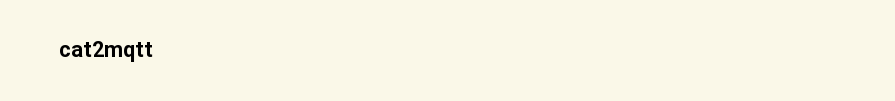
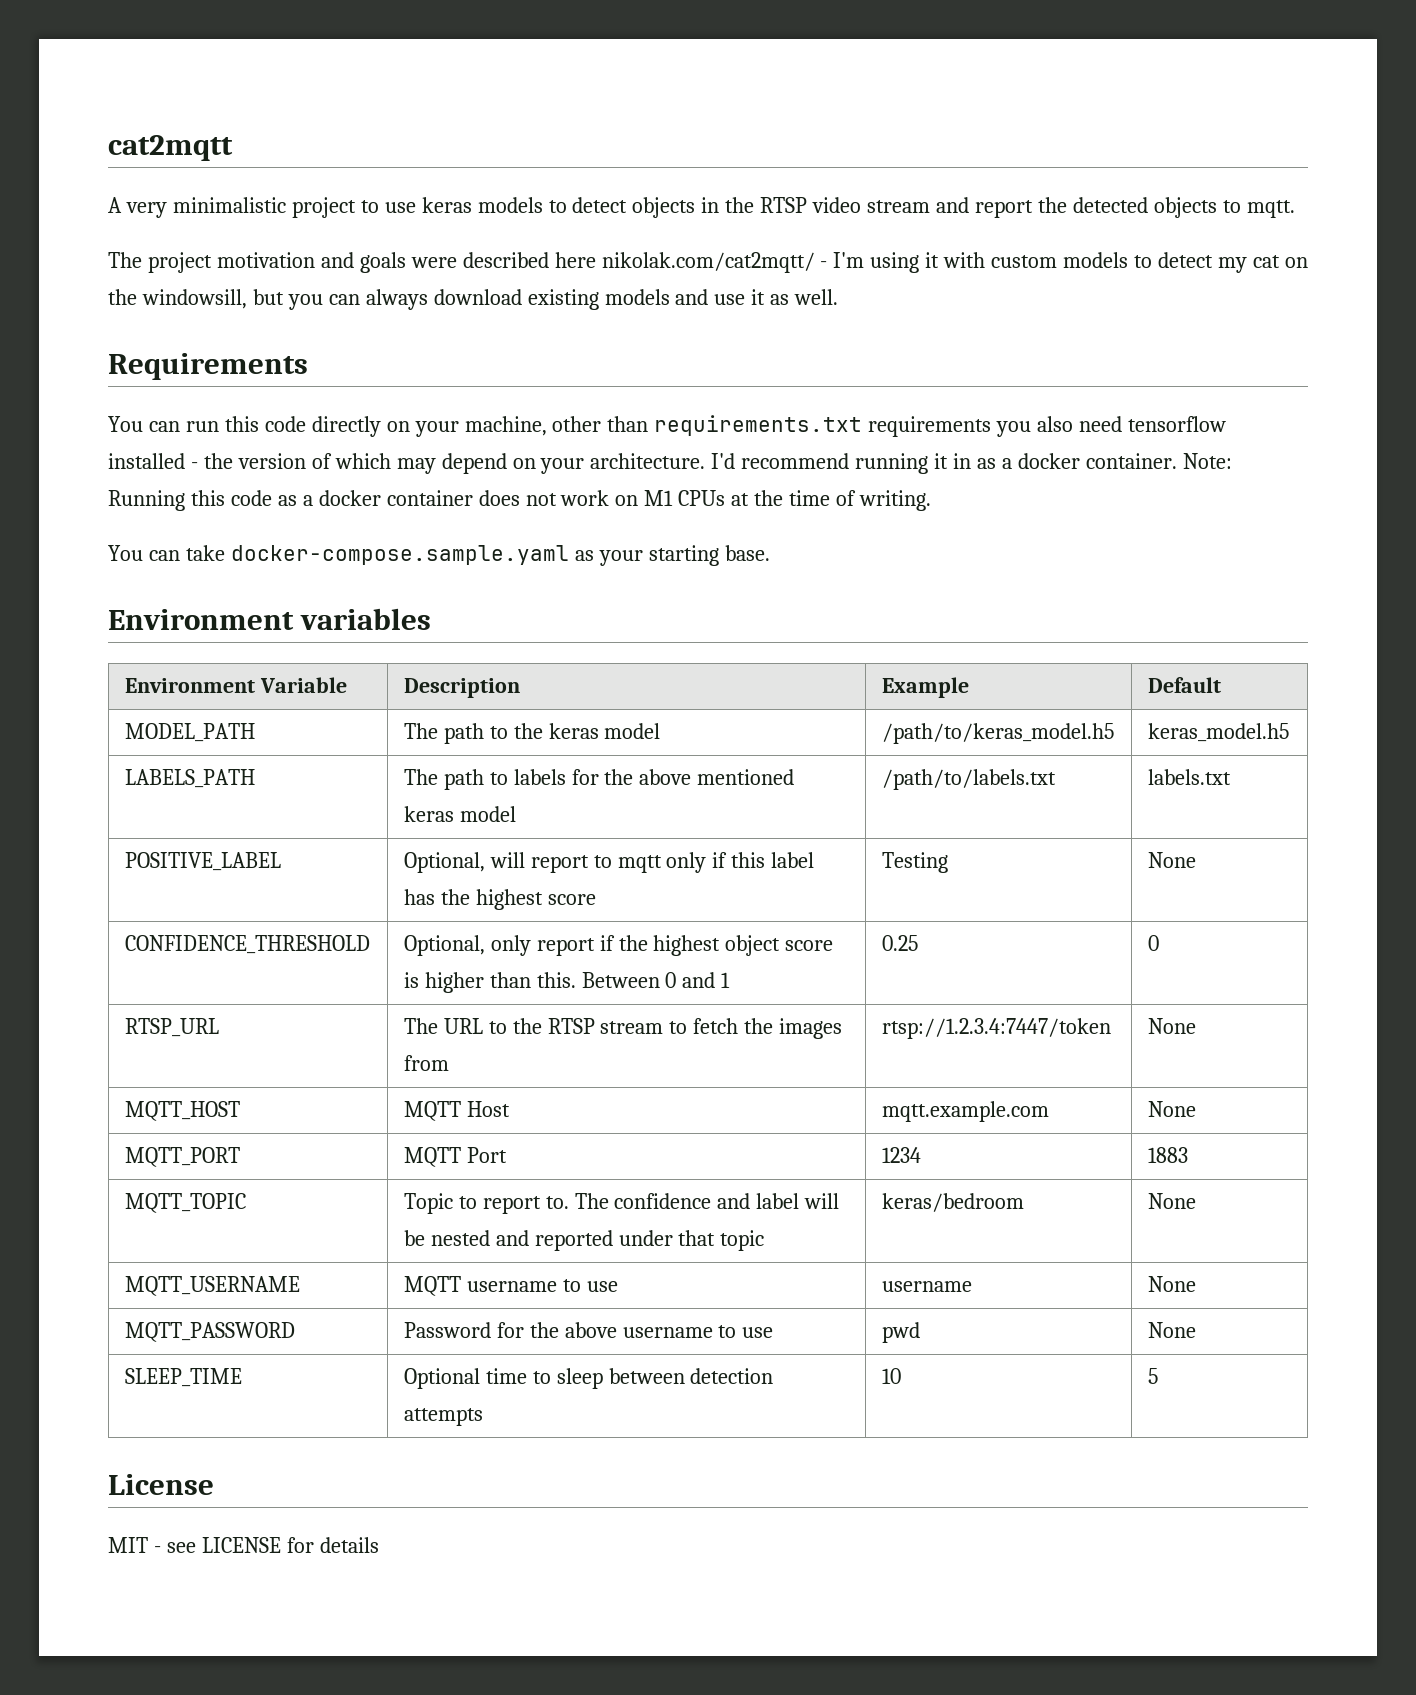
(153, 51) none -> [108,197,1295,218] [108,252,1308,273] [108,289,839,310] [108,353,308,380] [108,415,1227,437] [108,453,1232,474] [108,490,931,511] [108,545,770,566] [108,608,432,630] [124,677,347,693] [403,678,520,698] [881,677,969,698] [1147,677,1221,693] [124,723,255,742] [403,723,661,744] [881,723,1114,744] [1147,723,1289,742] [124,769,255,788] [403,769,795,790] [403,806,516,822] [881,769,1056,790] [1147,769,1231,785] [124,852,281,871] [403,852,815,873] [403,889,596,910] [881,852,948,873] [1147,852,1196,868] [124,935,370,954] [403,935,834,956] [403,972,731,993] [881,935,918,951] [1147,935,1159,951] [124,1018,219,1037] [403,1018,843,1039] [403,1055,449,1071] [881,1018,1111,1039] [1147,1018,1196,1034] [124,1101,240,1121] [403,1101,510,1121] [881,1101,1049,1122] [1147,1101,1196,1117] [124,1147,240,1167] [403,1147,507,1167] [881,1147,921,1163] [1147,1147,1188,1163] [124,1193,246,1213] [403,1193,840,1214] [403,1230,765,1251] [881,1193,1024,1212] [1147,1193,1196,1209] [124,1276,300,1296] [403,1276,618,1296] [881,1281,972,1292] [1147,1276,1196,1292] [124,1322,295,1342] [403,1322,774,1338] [881,1322,920,1343] [1147,1322,1196,1338] [124,1368,242,1387] [403,1368,774,1389] [403,1408,483,1426] [881,1368,901,1384] [1147,1368,1158,1384] [108,1474,214,1495] [108,1537,379,1553] // A very minimalistic project to use keras models to detect objects in the RTSP video stream and report the detected objects to mqtt. // The project motivation and goals were described here nikolak.com/cat2mqtt/ - I'm using it with custom models to detect my cat on the windowsill, but you can always download existing models and use it as well. // Requirements // You can run this code directly on your machine, other than requirements.txt requirements you also need tensorflow installed - the version of which may depend on your architecture. I'd recommend running it in as a docker container. Note: Running this code as a docker container does not work on M1 CPUs at the time of writing. // You can take docker-compose.sample.yaml as your starting base. // Environment variables // Environment Variable | Description | Example | Default // MODEL_PATH | The path to the keras model | /path/to/keras_model.h5 | keras_model.h5 // LABELS_PATH | The path to labels for the above mentioned keras model | /path/to/labels.txt | labels.txt // POSITIVE_LABEL | Optional, will report to mqtt only if this label has the highest score | Testing | None // CONFIDENCE_THRESHOLD | Optional, only report if the highest object score is higher than this. Between 0 and 1 | 0.25 | 0 // RTSP_URL | The URL to the RTSP stream to fetch the images from | rtsp://1.2.3.4:7447/token | None // MQTT_HOST | MQTT Host | mqtt.example.com | None // MQTT_PORT | MQTT Port | 1234 | 1883 // MQTT_TOPIC | Topic to report to. The confidence and label will be nested and reported under that topic | keras/bedroom | None // MQTT_USERNAME | MQTT username to use | username | None // MQTT_PASSWORD | Password for the above username to use | pwd | None // SLEEP_TIME | Optional time to sleep between detection attempts | 10 | 5 // License // MIT - see LICENSE for details

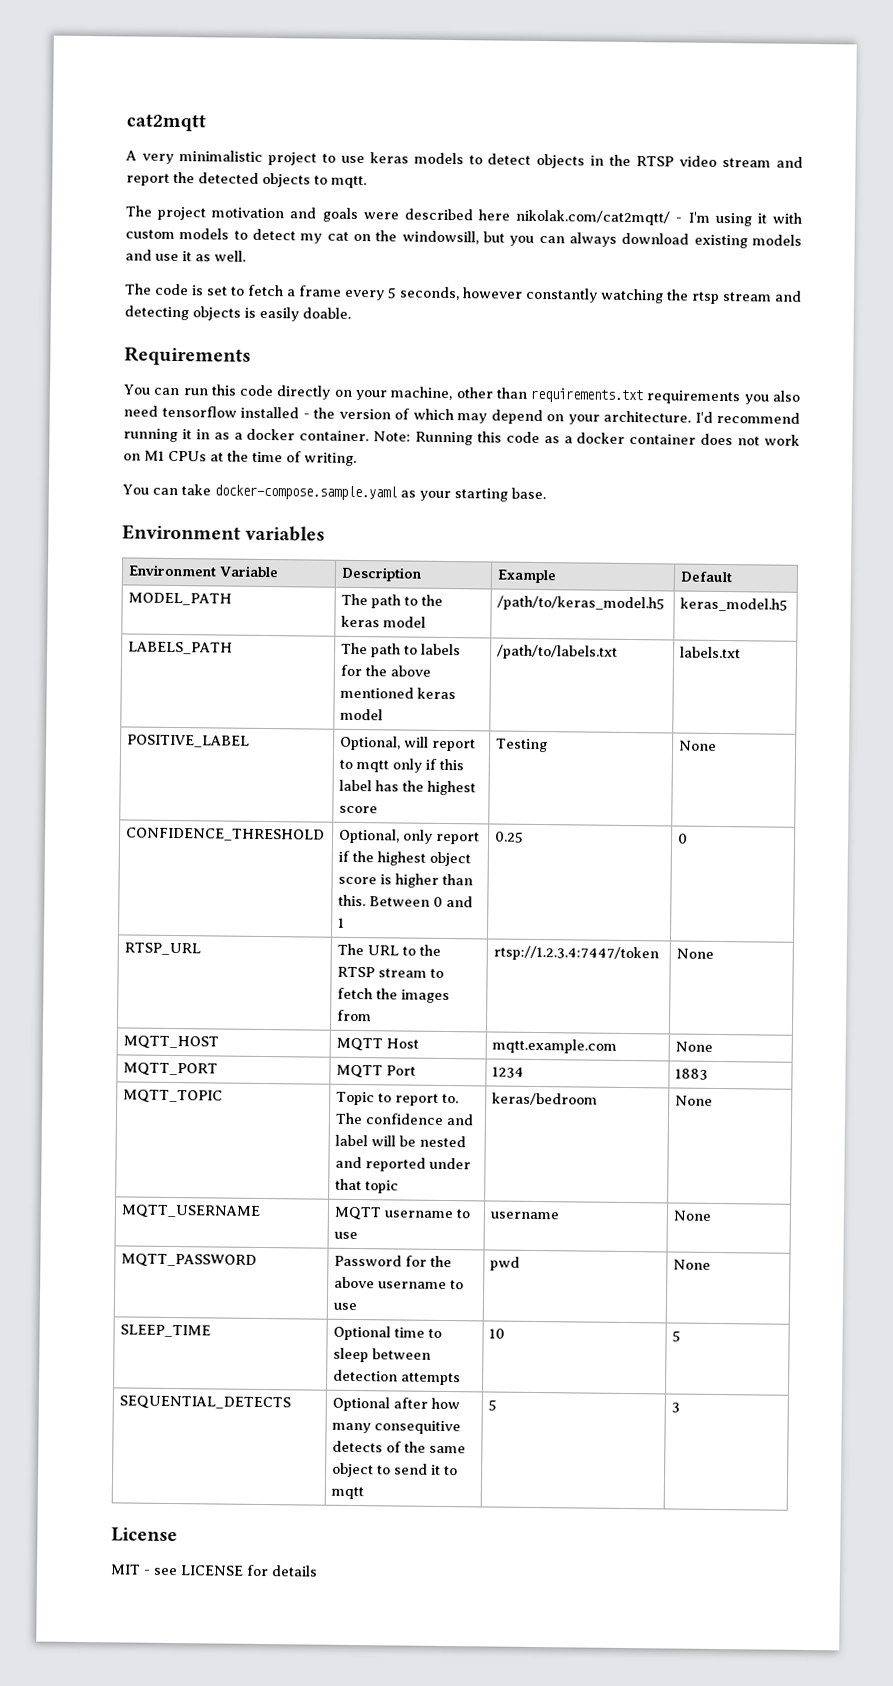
(839, 297) none -> [125,283,802,304] [124,305,351,322] // The code is set to fetch a frame every 5 seconds, however constantly watching the rtsp stream and detecting objects is easily doable.
(1158, 1376) none -> [119,1395,292,1411] [332,1396,461,1412] [332,1420,462,1435] [332,1440,467,1454] [332,1462,459,1478] [331,1486,365,1500] [488,1399,498,1411] [671,1402,681,1413] // SEQUENTIAL_DETECTS | Optional after how many consequitive detects of the same object to send it to mqtt | 5 | 3

